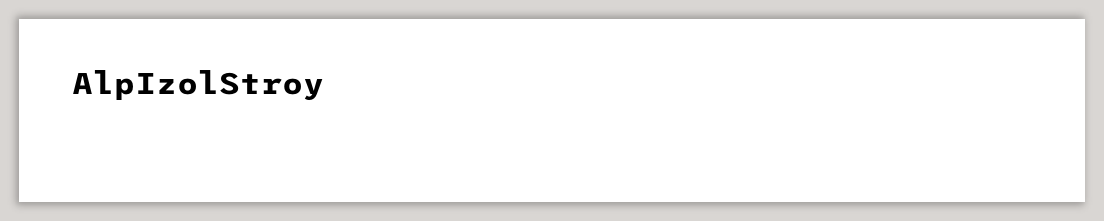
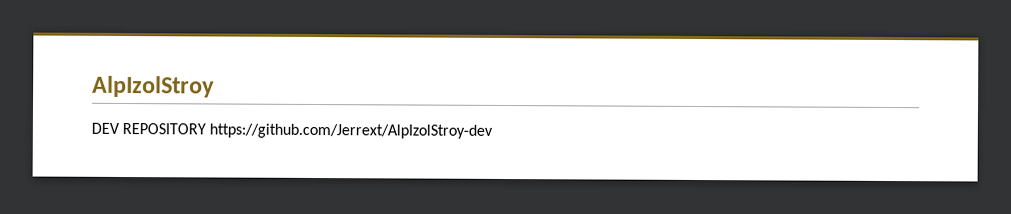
(324, 85) none -> [91,122,494,139] // DEV REPOSITORY https://github.com/Jerrext/AlpIzolStroy-dev

